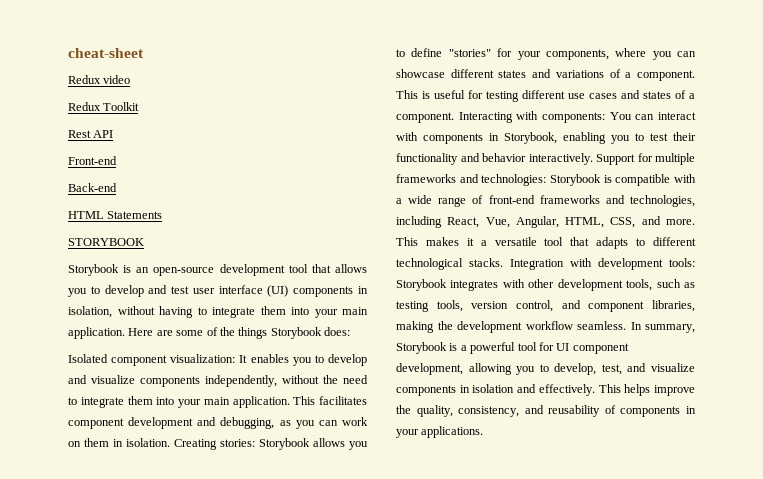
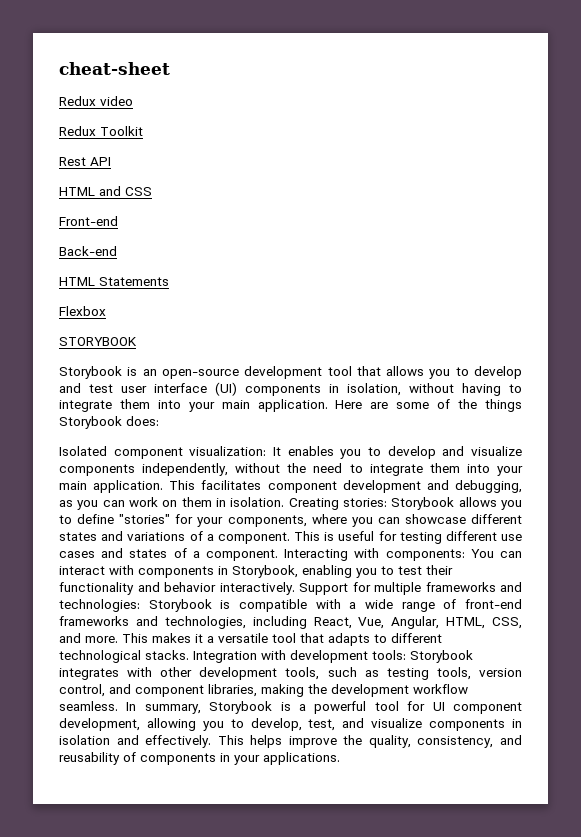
(114, 134) none -> [59,186,152,196] // HTML and CSS
(163, 215) none -> [59,306,106,316] // Flexbox

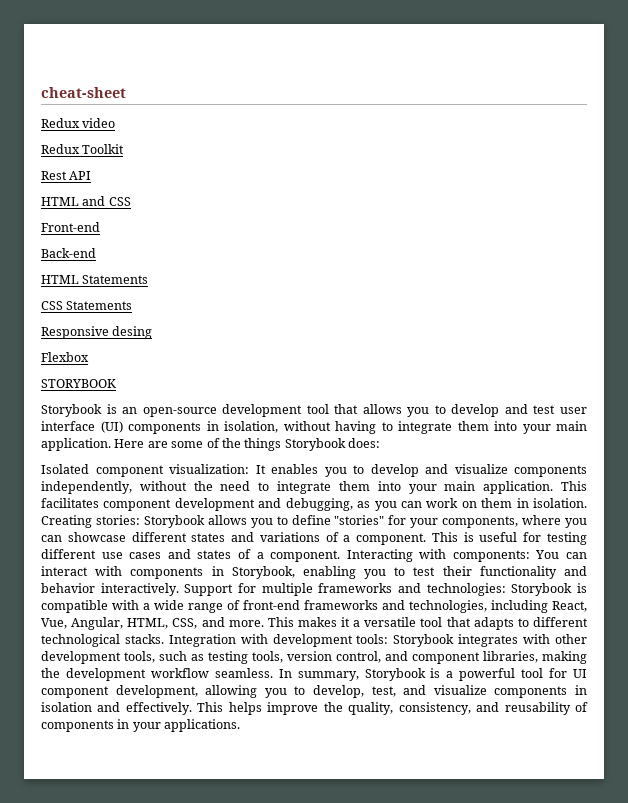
(169, 281) none -> [41,301,133,310] [41,326,153,339] // CSS Statements // Responsive desing

